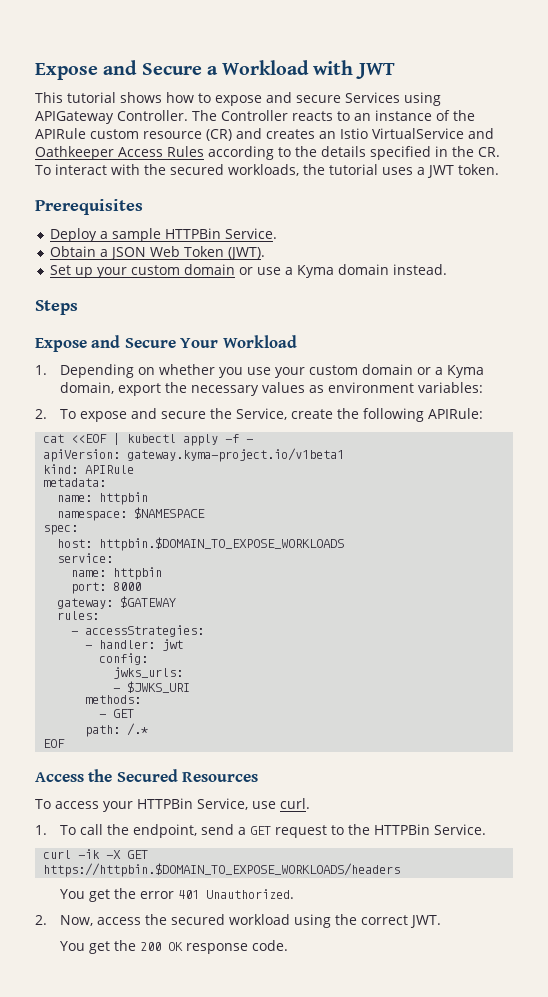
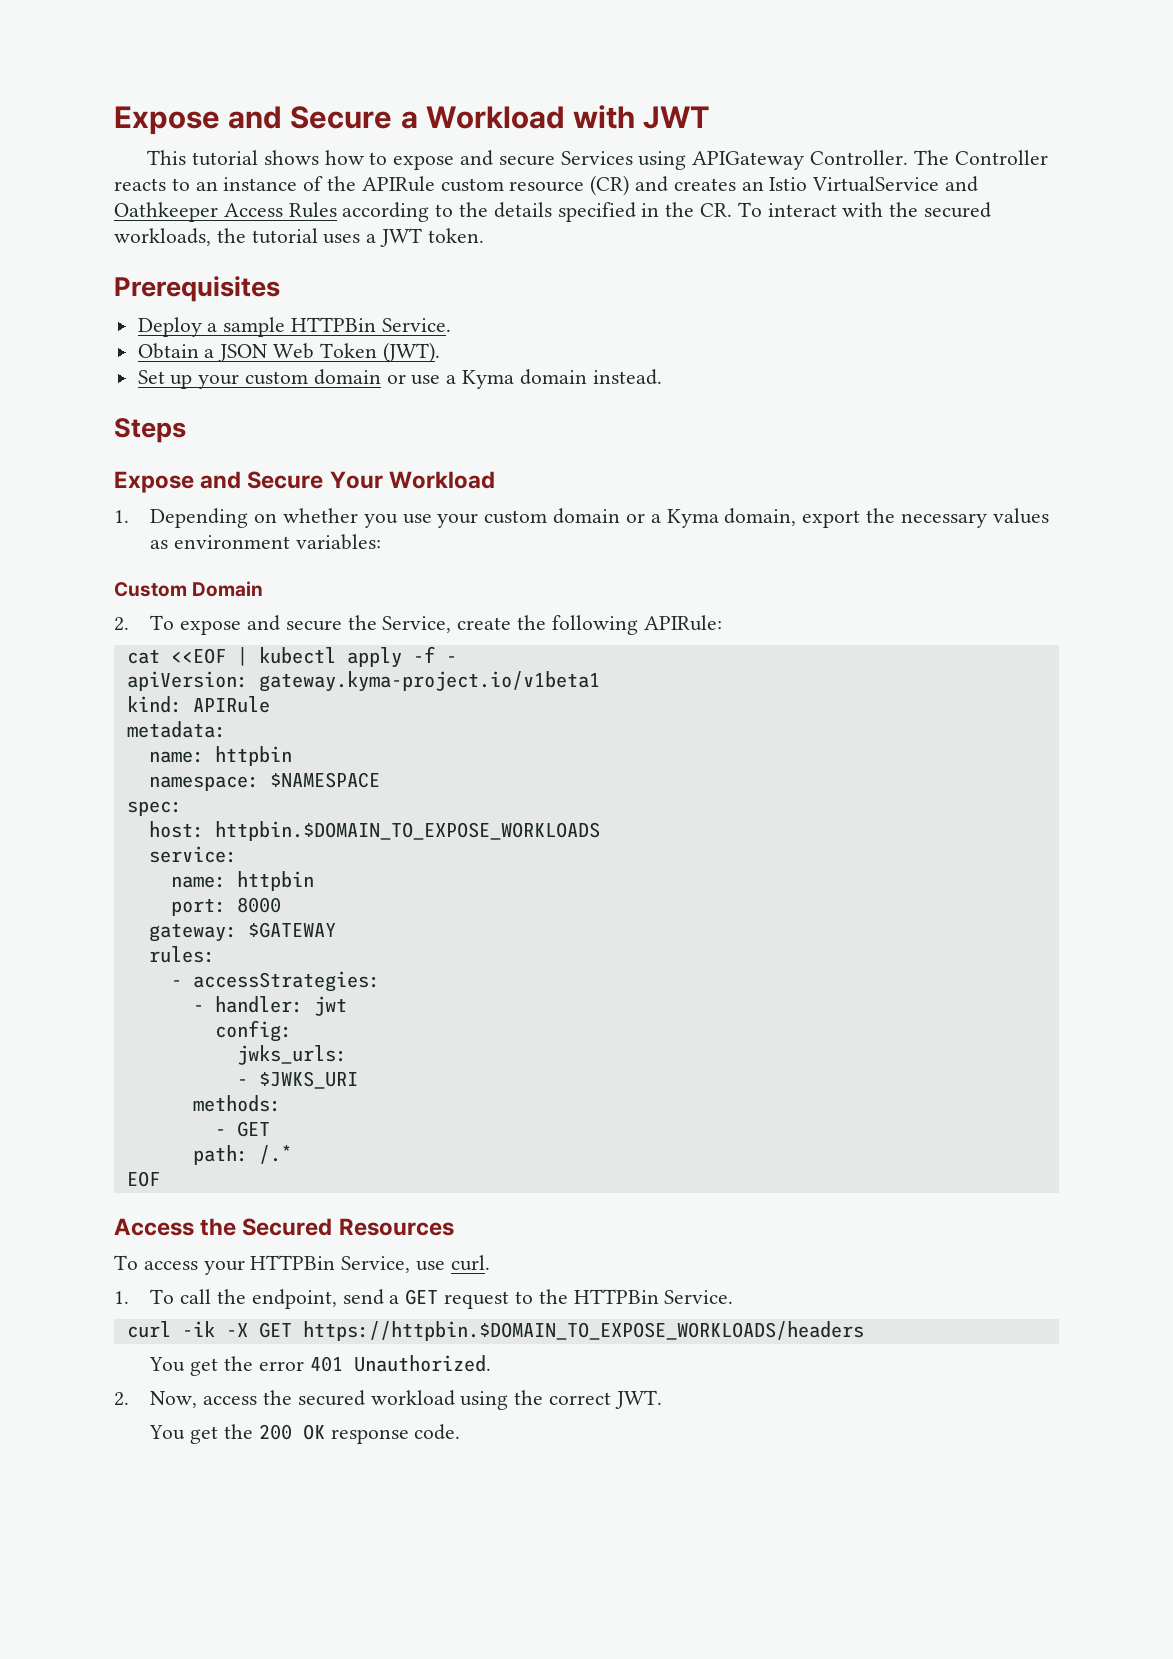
(484, 387) none -> [114,581,264,597] // Custom Domain

